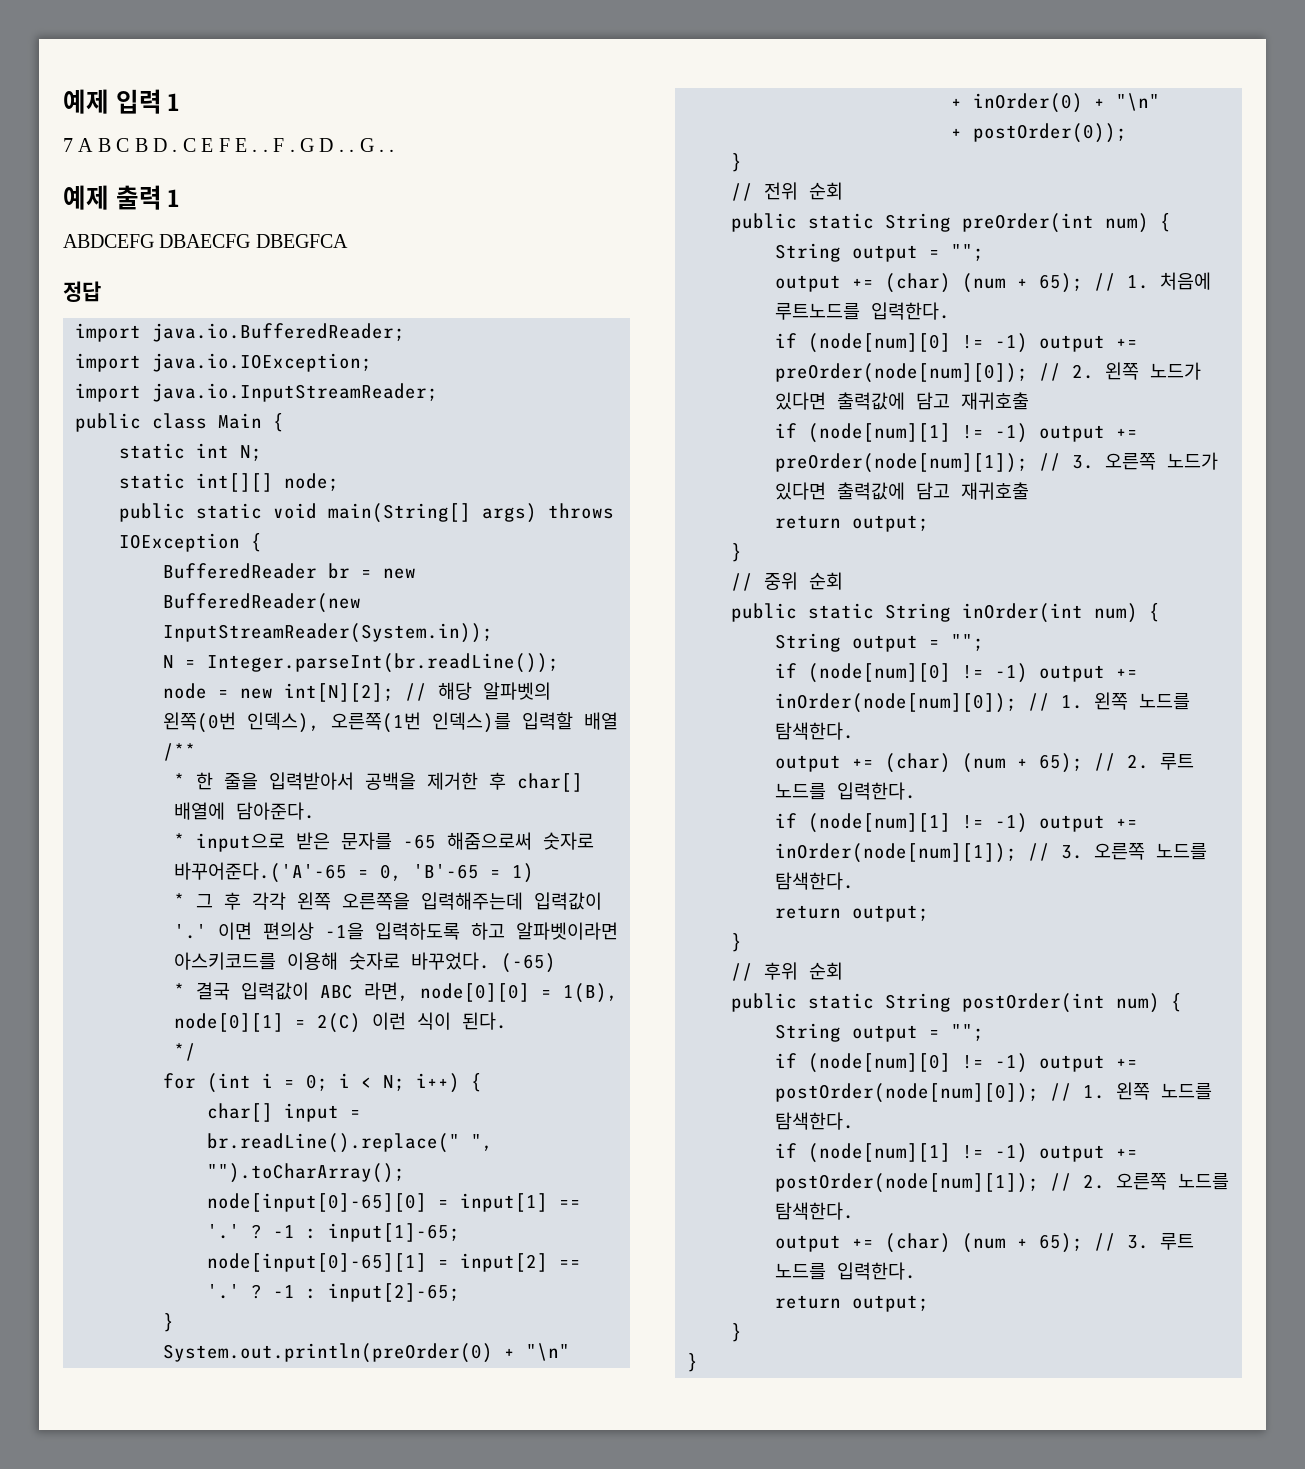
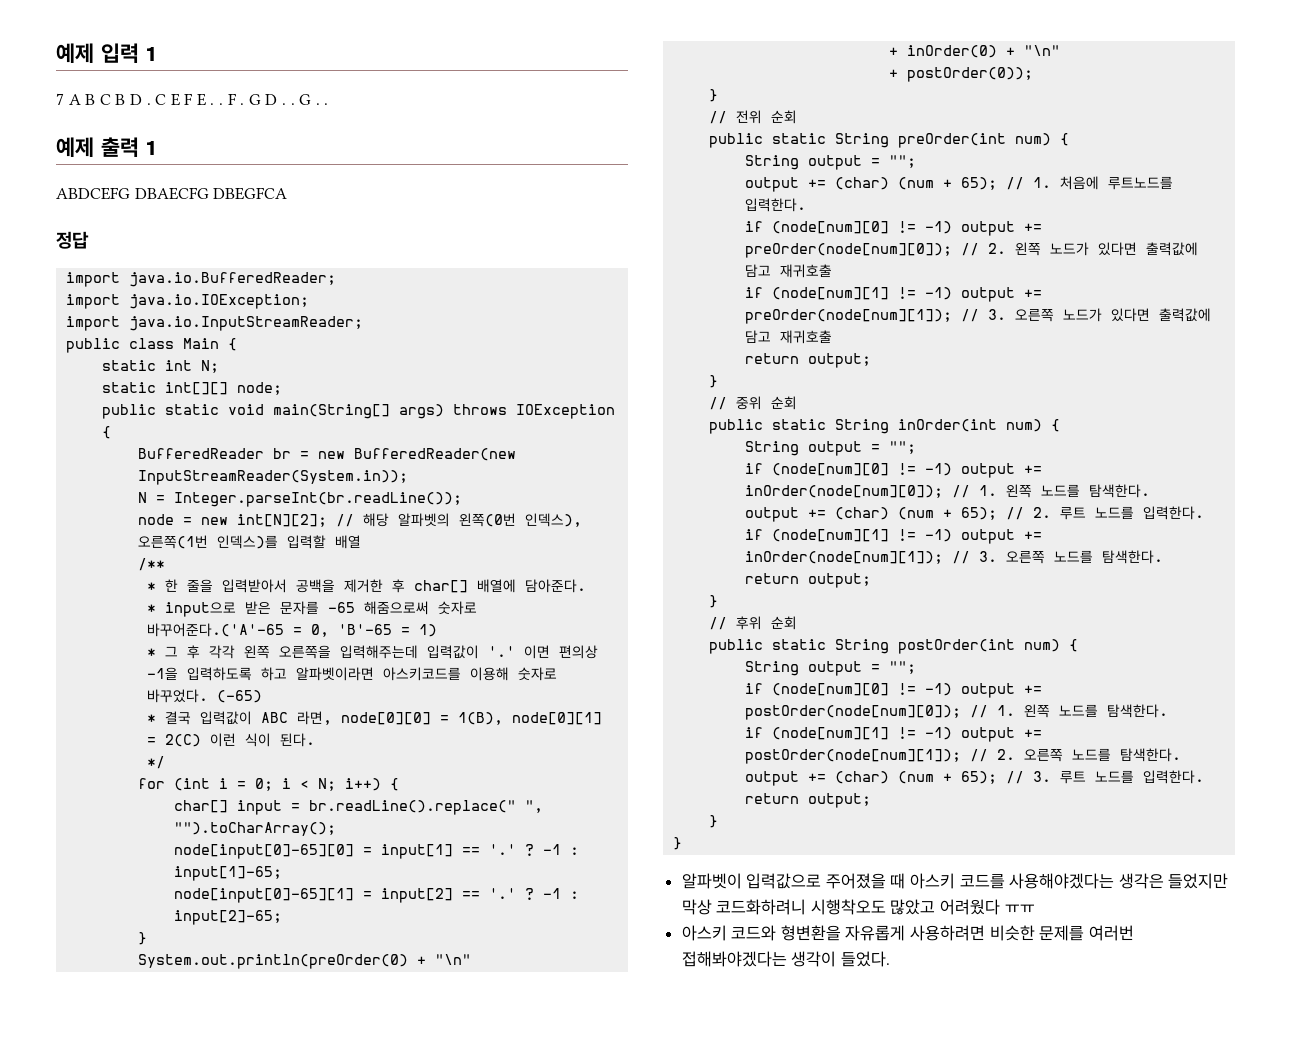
(698, 1362) none -> [681,873,1229,889] [681,899,1035,915] [681,925,1134,941] [681,951,890,967] // 알파벳이 입력값으로 주어졌을 때 아스키 코드를 사용해야겠다는 생각은 들었지만 막상 코드화하려니 시행착오도 많았고 어려웠다 ㅠㅠ // 아스키 코드와 형변환을 자유롭게 사용하려면 비슷한 문제를 여러번 접해봐야겠다는 생각이 들었다.

